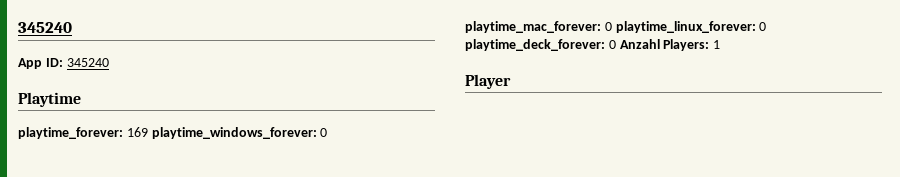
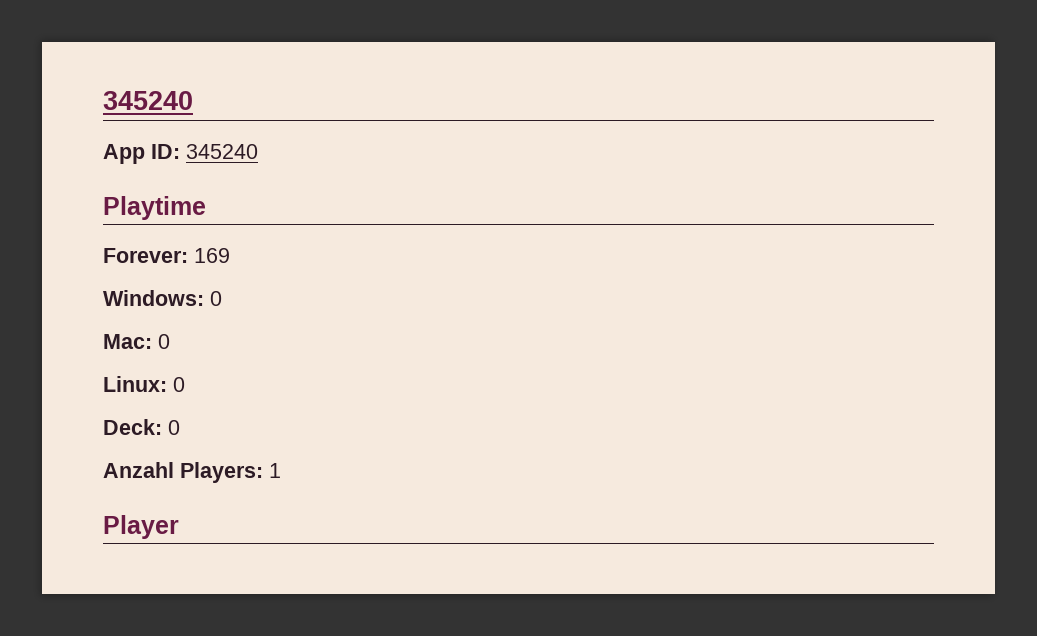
[18,127,123,139] playtime_forever: -> [103,248,188,263] Forever:
[151,127,328,139] [465,21,767,33] [465,39,616,51] playtime_windows_forever: 0 playtime_mac_forever: 0 playtime_linux_forever: 0 playtime_deck_forever: 0 -> [103,290,222,306] [103,334,170,349] [103,376,185,392] [103,419,180,435] // Windows: 0 // Mac: 0 // Linux: 0 // Deck: 0 //

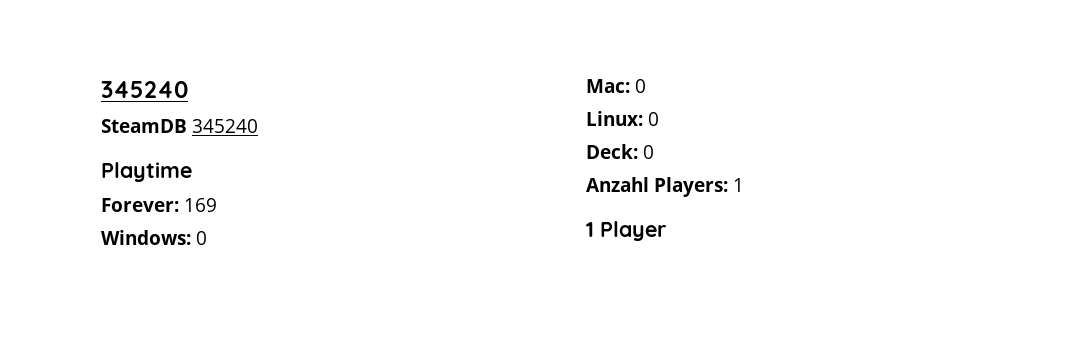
[103,91,193,110] [103,144,180,164] 345240 // App ID: -> [101,81,188,98] [101,119,187,133] 345240 // SteamDB
(281, 470) none -> [586,222,594,237] 1

